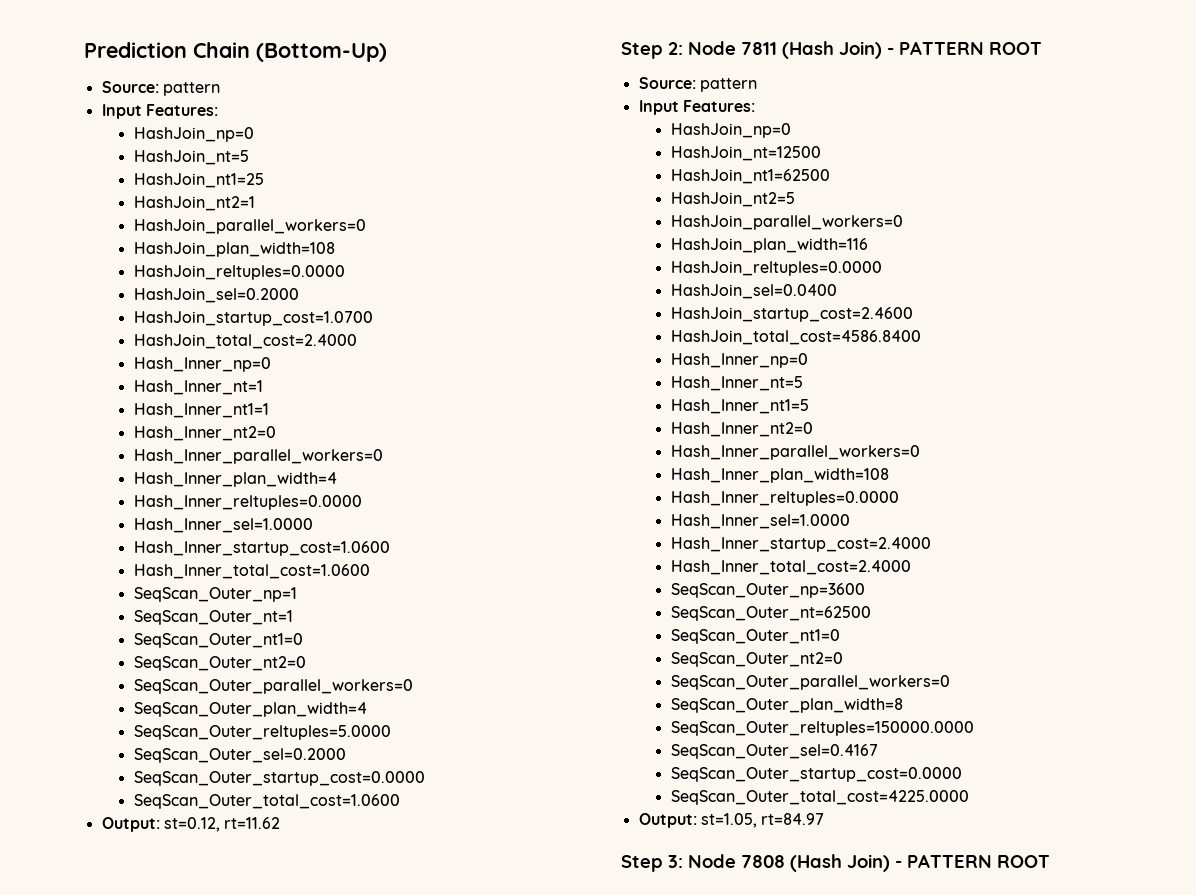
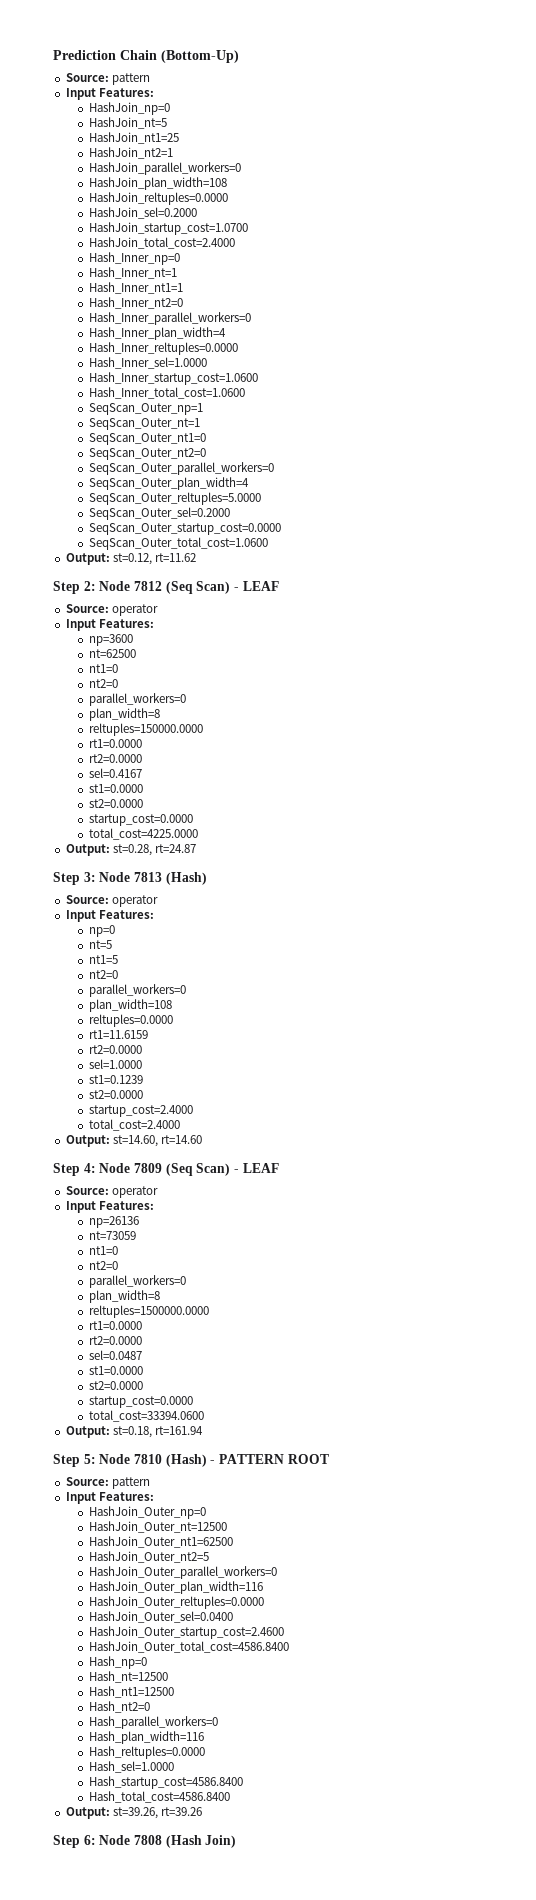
[741,41,882,59] 7811 (Hash Join) -> [133,581,279,594] [65,604,158,616] [65,619,154,631] [88,634,133,646] [88,649,136,658] [88,664,118,673] [88,679,118,688] [88,693,186,706] [88,708,160,721] [88,723,203,736] [88,739,142,748] [88,754,142,763] [88,768,142,778] [88,784,143,793] [88,799,143,808] [88,814,193,826] [88,828,198,840] [65,844,196,856] [53,872,207,885] [65,895,158,907] [65,910,154,922] [88,925,115,937] [88,940,112,949] [88,955,118,964] [88,970,118,979] [88,984,186,997] [88,999,172,1012] [88,1014,173,1027] [88,1030,148,1039] [88,1045,142,1054] [88,1059,142,1069] [88,1075,143,1084] [88,1090,143,1099] [88,1105,193,1117] [88,1119,180,1131] [65,1135,202,1147] [53,1163,279,1176] [65,1186,158,1198] [65,1201,154,1213] [88,1216,139,1228] [88,1231,136,1240] [88,1246,118,1255] [88,1261,118,1270] [88,1275,186,1288] [88,1290,160,1303] [88,1305,209,1318] [88,1321,142,1330] [88,1336,142,1345] [88,1350,142,1360] [88,1366,143,1375] [88,1381,143,1390] [88,1396,193,1408] [88,1410,204,1422] [65,1426,203,1438] [53,1454,207,1467] 7812 (Seq Scan) - LEAF // Source: operator // Input Features: // np=3600 // nt=62500 // nt1=0 // nt2=0 // parallel_workers=0 // plan_width=8 // reltuples=150000.0000 // rt1=0.0000 // rt2=0.0000 // sel=0.4167 // st1=0.0000 // st2=0.0000 // startup_cost=0.0000 // total_cost=4225.0000 // Output: st=0.28, rt=24.87 // Step 3: Node 7813 (Hash) // Source: operator // Input Features: // np=0 // nt=5 // nt1=5 // nt2=0 // parallel_workers=0 // plan_width=108 // reltuples=0.0000 // rt1=11.6159 // rt2=0.0000 // sel=1.0000 // st1=0.1239 // st2=0.0000 // startup_cost=2.4000 // total_cost=2.4000 // Output: st=14.60, rt=14.60 // Step 4: Node 7809 (Seq Scan) - LEAF // Source: operator // Input Features: // np=26136 // nt=73059 // nt1=0 // nt2=0 // parallel_workers=0 // plan_width=8 // reltuples=1500000.0000 // rt1=0.0000 // rt2=0.0000 // sel=0.0487 // st1=0.0000 // st2=0.0000 // startup_cost=0.0000 // total_cost=33394.0600 // Output: st=0.18, rt=161.94 // Step 5: Node 7810 (Hash)
[670,123,791,138] [670,146,821,161] [670,169,830,184] [670,192,795,207] [670,215,903,230] [670,238,868,253] [670,261,882,276] [670,284,837,299] [670,307,913,322] [670,330,921,345] [670,353,808,368] [670,376,803,391] [670,399,809,414] [670,422,813,437] [670,445,920,460] [670,468,889,483] [670,491,899,506] [670,514,850,529] [670,537,931,552] [670,560,911,575] [670,583,865,598] [670,606,871,621] [670,629,840,644] [670,652,843,667] [670,675,950,690] [670,698,903,713] [670,721,974,736] [670,744,878,759] [670,767,962,782] [670,790,969,805] [638,813,825,828] [621,855,683,872] HashJoin_np=0 // HashJoin_nt=12500 // HashJoin_nt1=62500 // HashJoin_nt2=5 // HashJoin_parallel_workers=0 // HashJoin_plan_width=116 // HashJoin_reltuples=0.0000 // HashJoin_sel=0.0400 // HashJoin_startup_cost=2.4600 // HashJoin_total_cost=4586.8400 // Hash_Inner_np=0 // Hash_Inner_nt=5 // Hash_Inner_nt1=5 // Hash_Inner_nt2=0 // Hash_Inner_parallel_workers=0 // Hash_Inner_plan_width=108 // Hash_Inner_reltuples=0.0000 // Hash_Inner_sel=1.0000 // Hash_Inner_startup_cost=2.4000 // Hash_Inner_total_cost=2.4000 // SeqScan_Outer_np=3600 // SeqScan_Outer_nt=62500 // SeqScan_Outer_nt1=0 // SeqScan_Outer_nt2=0 // SeqScan_Outer_parallel_workers=0 // SeqScan_Outer_plan_width=8 // SeqScan_Outer_reltuples=150000.0000 // SeqScan_Outer_sel=0.4167 // SeqScan_Outer_startup_cost=0.0000 // SeqScan_Outer_total_cost=4225.0000 // Output: st=1.05, rt=84.97 // Step 3: -> [88,1506,206,1519] [88,1521,227,1533] [88,1536,233,1548] [88,1551,209,1563] [88,1566,277,1579] [88,1581,263,1594] [88,1596,264,1609] [88,1611,233,1623] [88,1626,284,1639] [88,1641,289,1653] [88,1656,147,1669] [88,1671,168,1683] [88,1686,174,1698] [88,1701,150,1713] [88,1716,218,1729] [88,1731,204,1744] [88,1746,205,1759] [88,1761,174,1773] [88,1776,243,1789] [88,1791,230,1803] [65,1807,202,1819] [53,1835,96,1848] HashJoin_Outer_np=0 // HashJoin_Outer_nt=12500 // HashJoin_Outer_nt1=62500 // HashJoin_Outer_nt2=5 // HashJoin_Outer_parallel_workers=0 // HashJoin_Outer_plan_width=116 // HashJoin_Outer_reltuples=0.0000 // HashJoin_Outer_sel=0.0400 // HashJoin_Outer_startup_cost=2.4600 // HashJoin_Outer_total_cost=4586.8400 // Hash_np=0 // Hash_nt=12500 // Hash_nt1=12500 // Hash_nt2=0 // Hash_parallel_workers=0 // Hash_plan_width=116 // Hash_reltuples=0.0000 // Hash_sel=1.0000 // Hash_startup_cost=4586.8400 // Hash_total_cost=4586.8400 // Output: st=39.26, rt=39.26 // Step 6:
[895,854,1050,868] - PATTERN ROOT -> (237, 1841) none

